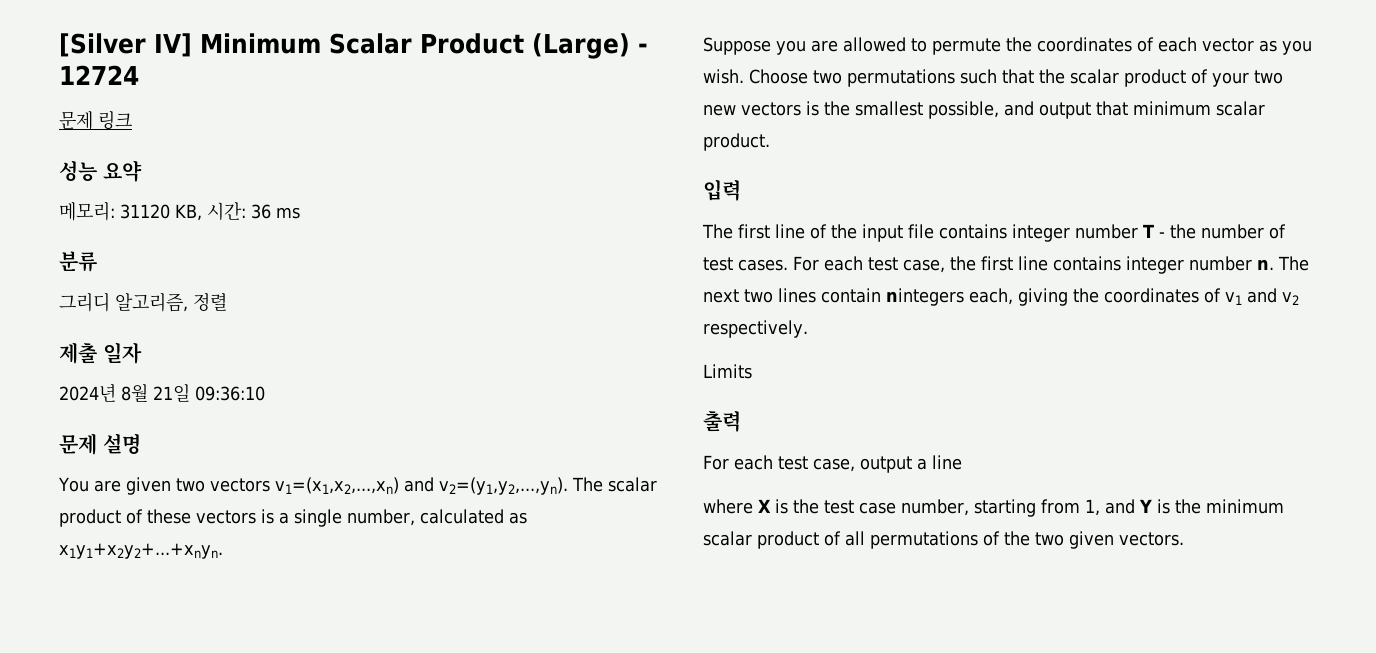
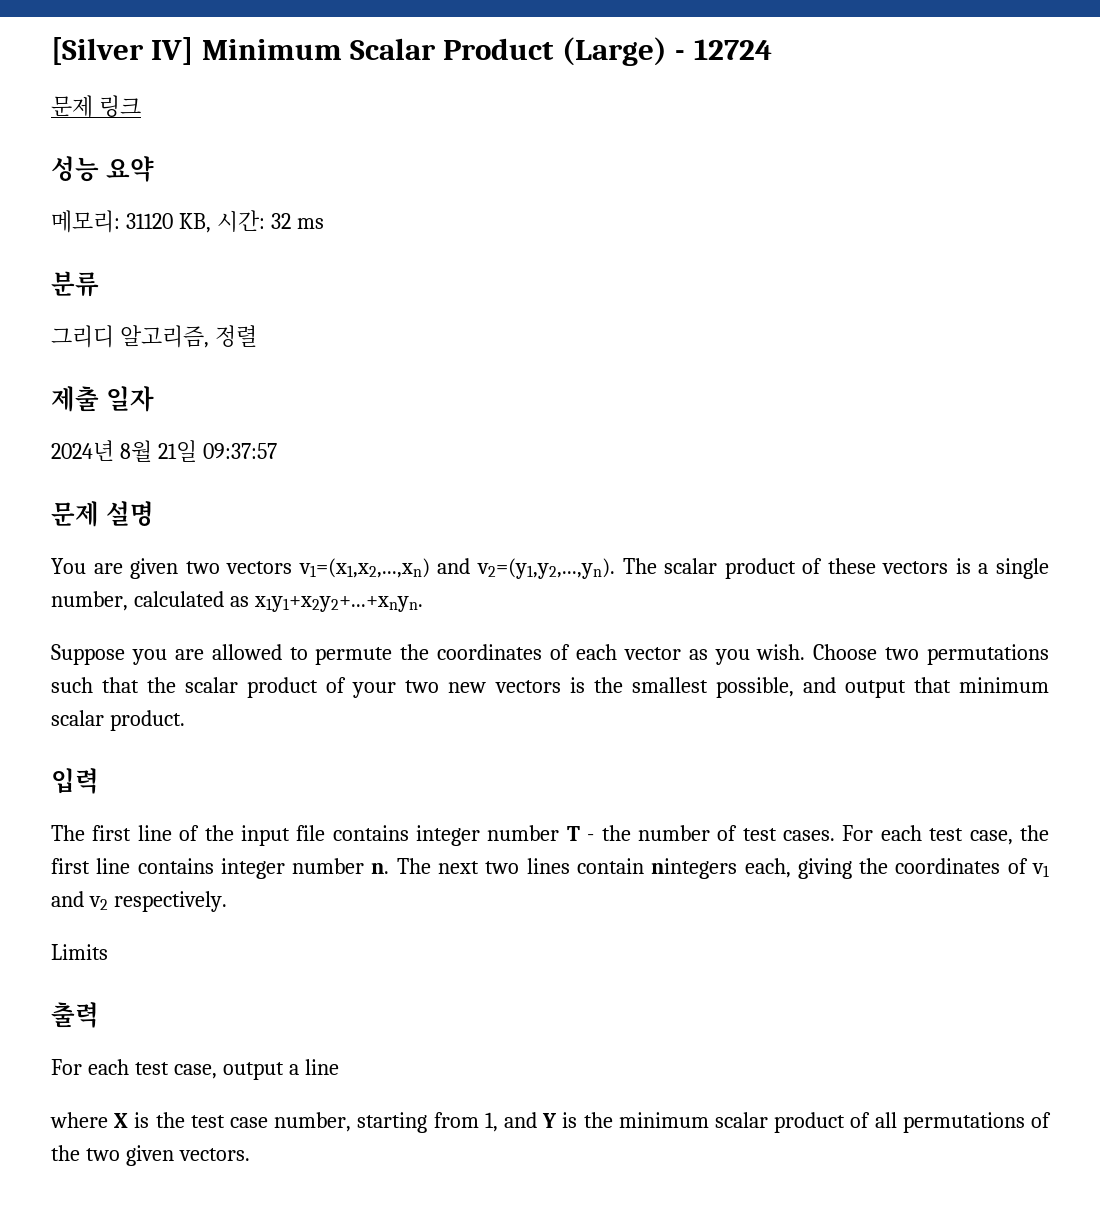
[251,204,271,219] 36 -> [270,213,291,229] 32
[195,386,265,401] 09:36:10 -> [202,443,277,459] 09:37:57

